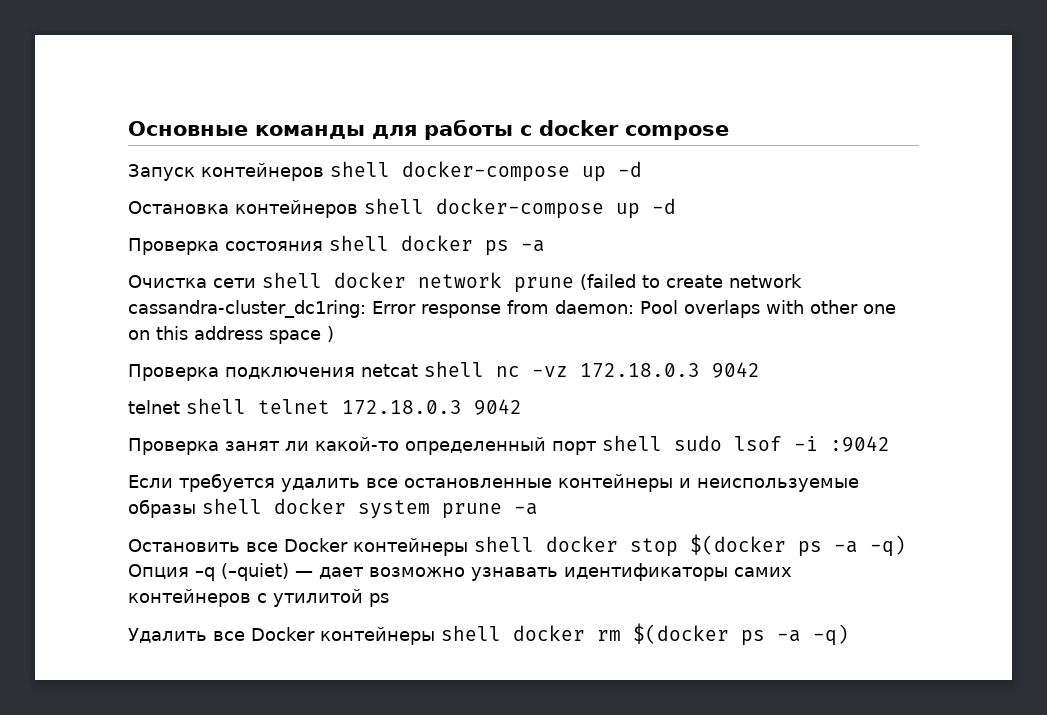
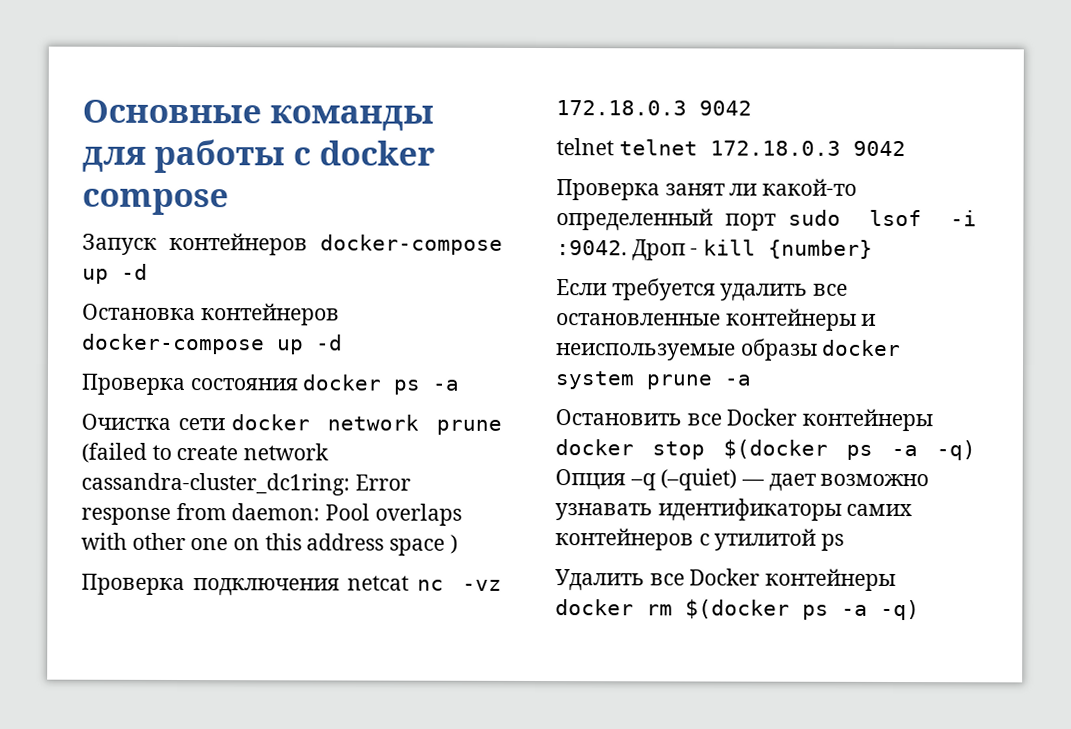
[330,161,390,177] shell -> (308, 244) none
[364,198,424,214] shell -> (340, 314) none
[329,235,389,251] shell -> (298, 384) none
[262,272,322,288] shell -> (225, 424) none
[424,361,484,377] shell -> (410, 583) none
[186,398,246,414] shell -> (614, 147) none
[602,435,662,451] shell -> (777, 222) none
[830,436,890,452] :9042 -> [556,239,874,261] :9042. Дроп - kill {number}
[202,498,262,514] shell -> (818, 349) none
[474,536,534,552] shell -> (934, 420) none
[441,625,501,641] shell -> (897, 580) none

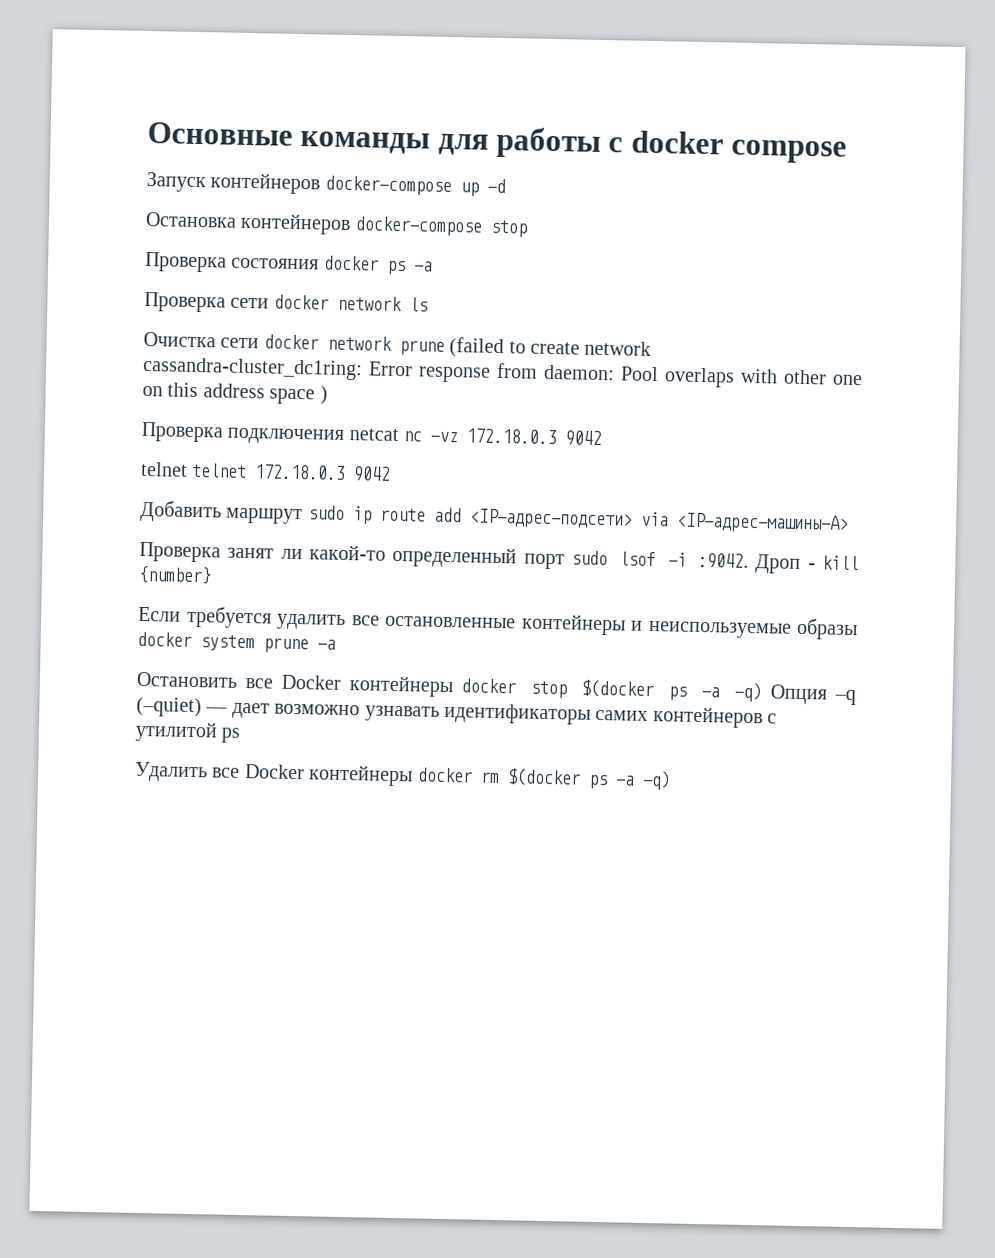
[277,334,343,355] up -d -> [489,219,528,238] stop
(460, 385) none -> [144,291,428,313] // Проверка сети docker network ls
(906, 148) none -> [140,499,849,534] // Добавить маршрут sudo ip route add <IP-адрес-подсети> via <IP-адрес-машины-А>

